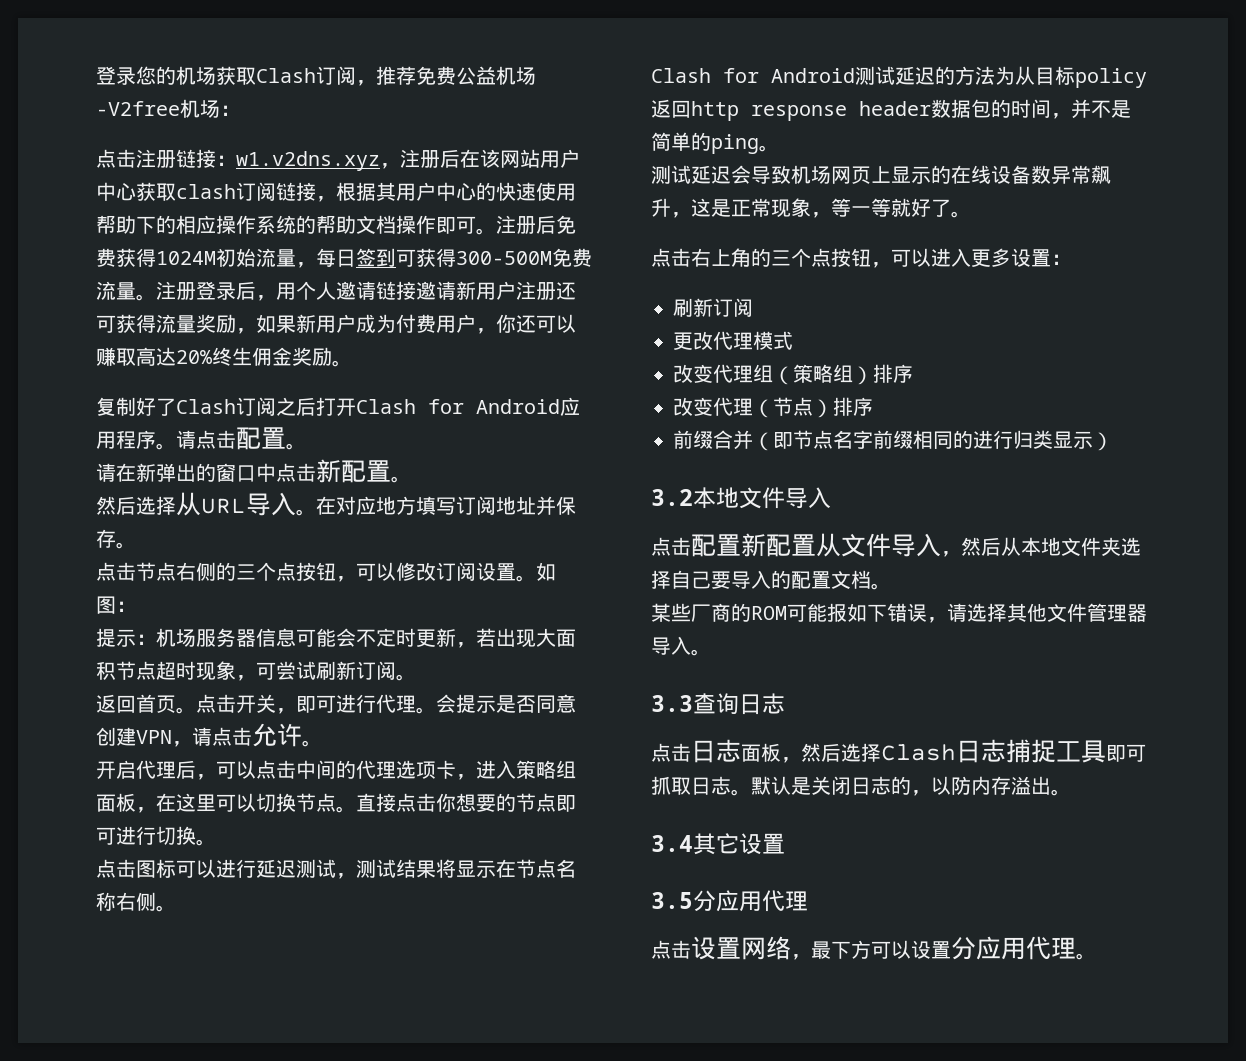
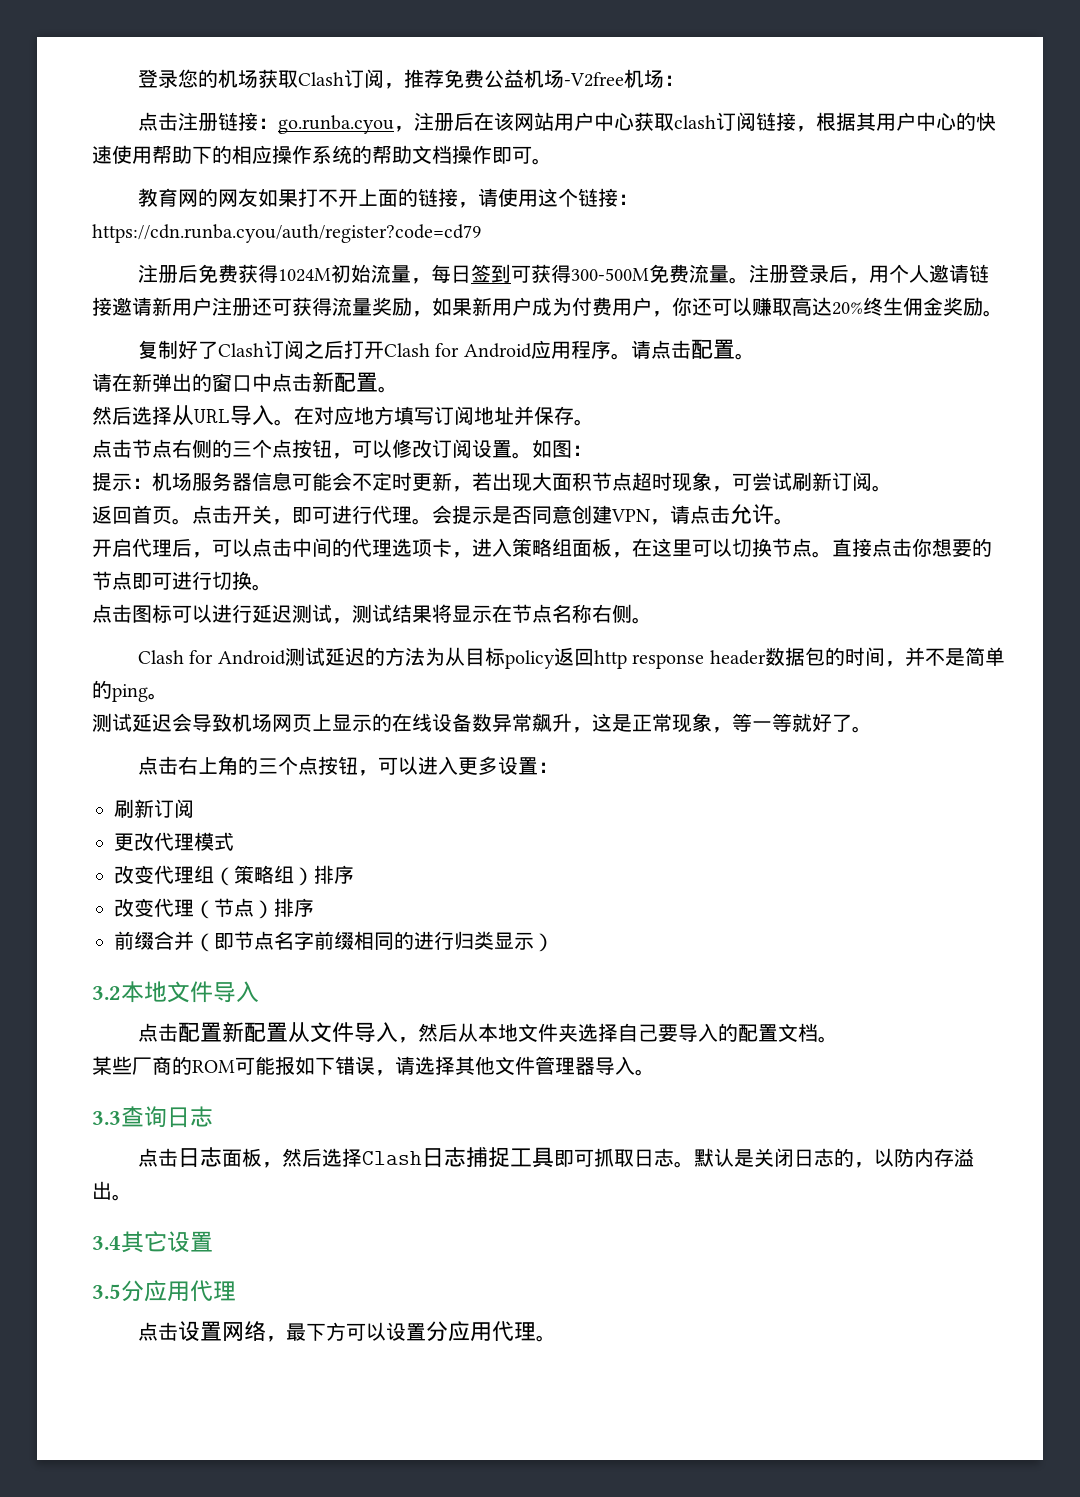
[236,151,380,171] w1.v2dns.xyz -> [278,115,395,134] go.runba.cyou
(496, 231) none -> [138,188,639,208] [92,224,481,243] // 教育网的网友如果打不开上面的链接，请使用这个链接：https://cdn.runba.cyou/auth/register?code=cd79 //

